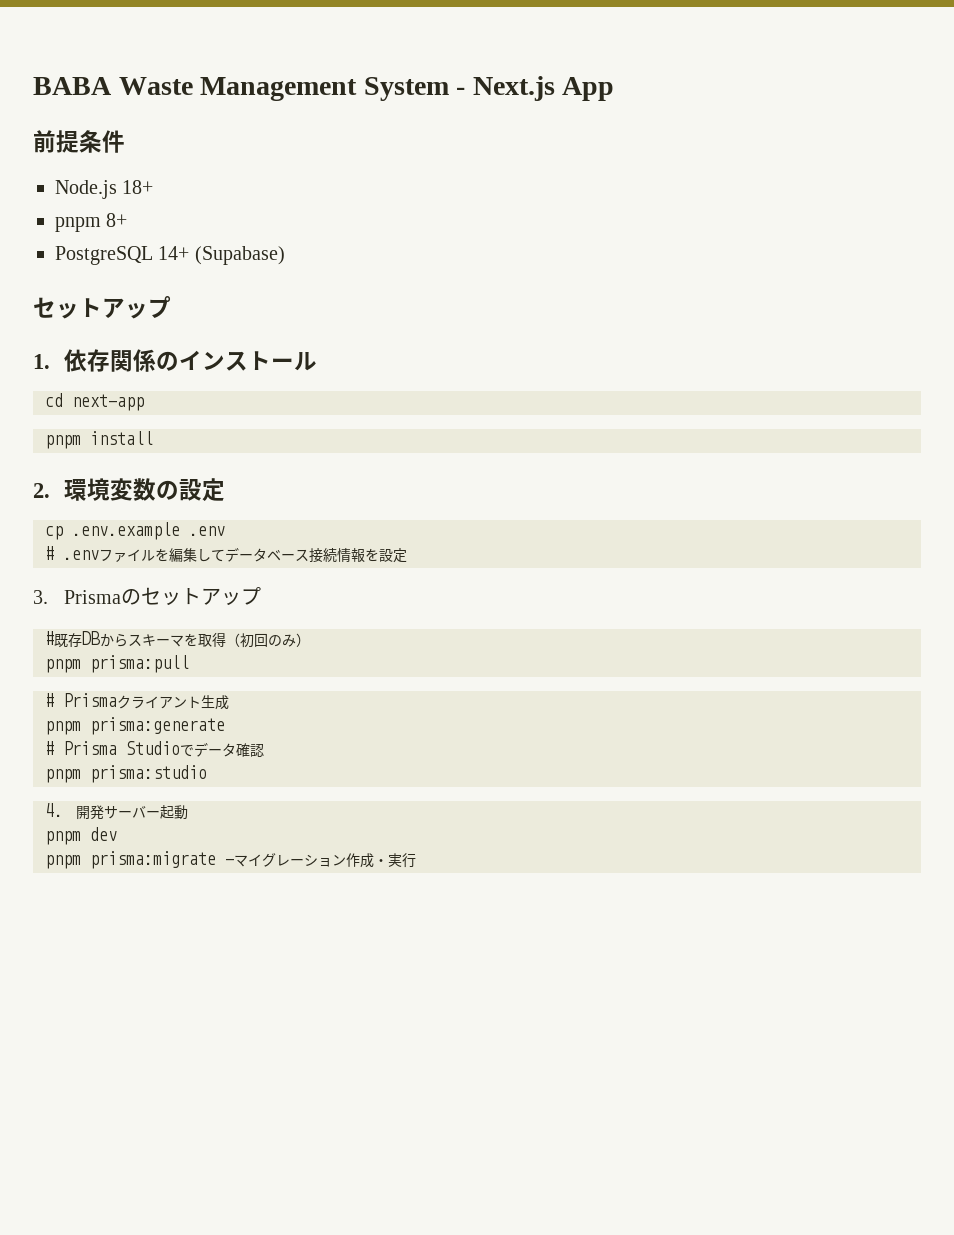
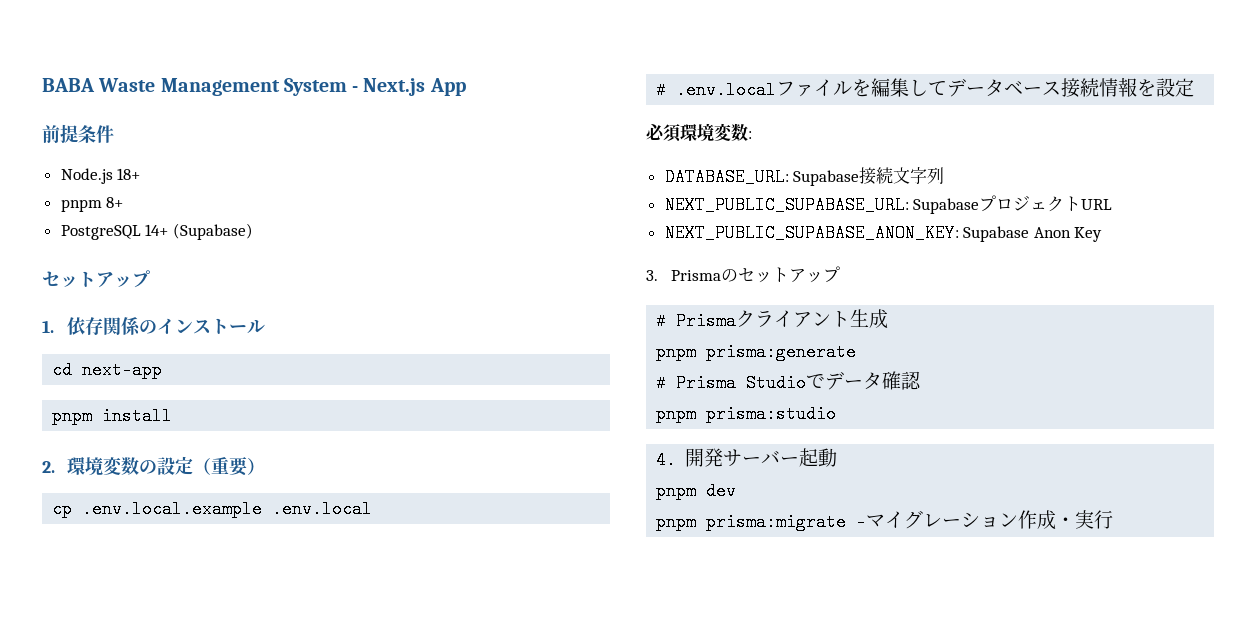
(225, 490) none -> [192,457,265,476] （重要）
[72,522,225,540] [45,546,99,560] .env.example .env // # .env -> [82,500,373,518] [656,81,777,99] .env.local.example .env.local // # .env.local
(407, 555) none -> [646,123,752,142] [664,167,945,186] [664,195,1113,214] [664,224,1103,242] // 必須環境変数: // DATABASE_URL: Supabase接続文字列 // NEXT_PUBLIC_SUPABASE_URL: SupabaseプロジェクトURL // NEXT_PUBLIC_SUPABASE_ANON_KEY: Supabase Anon Key
[45,631,310,648] [45,655,189,673] // #既存DBからスキーマを取得（初回のみ） // pnpm prisma:pull -> (840, 274) none

